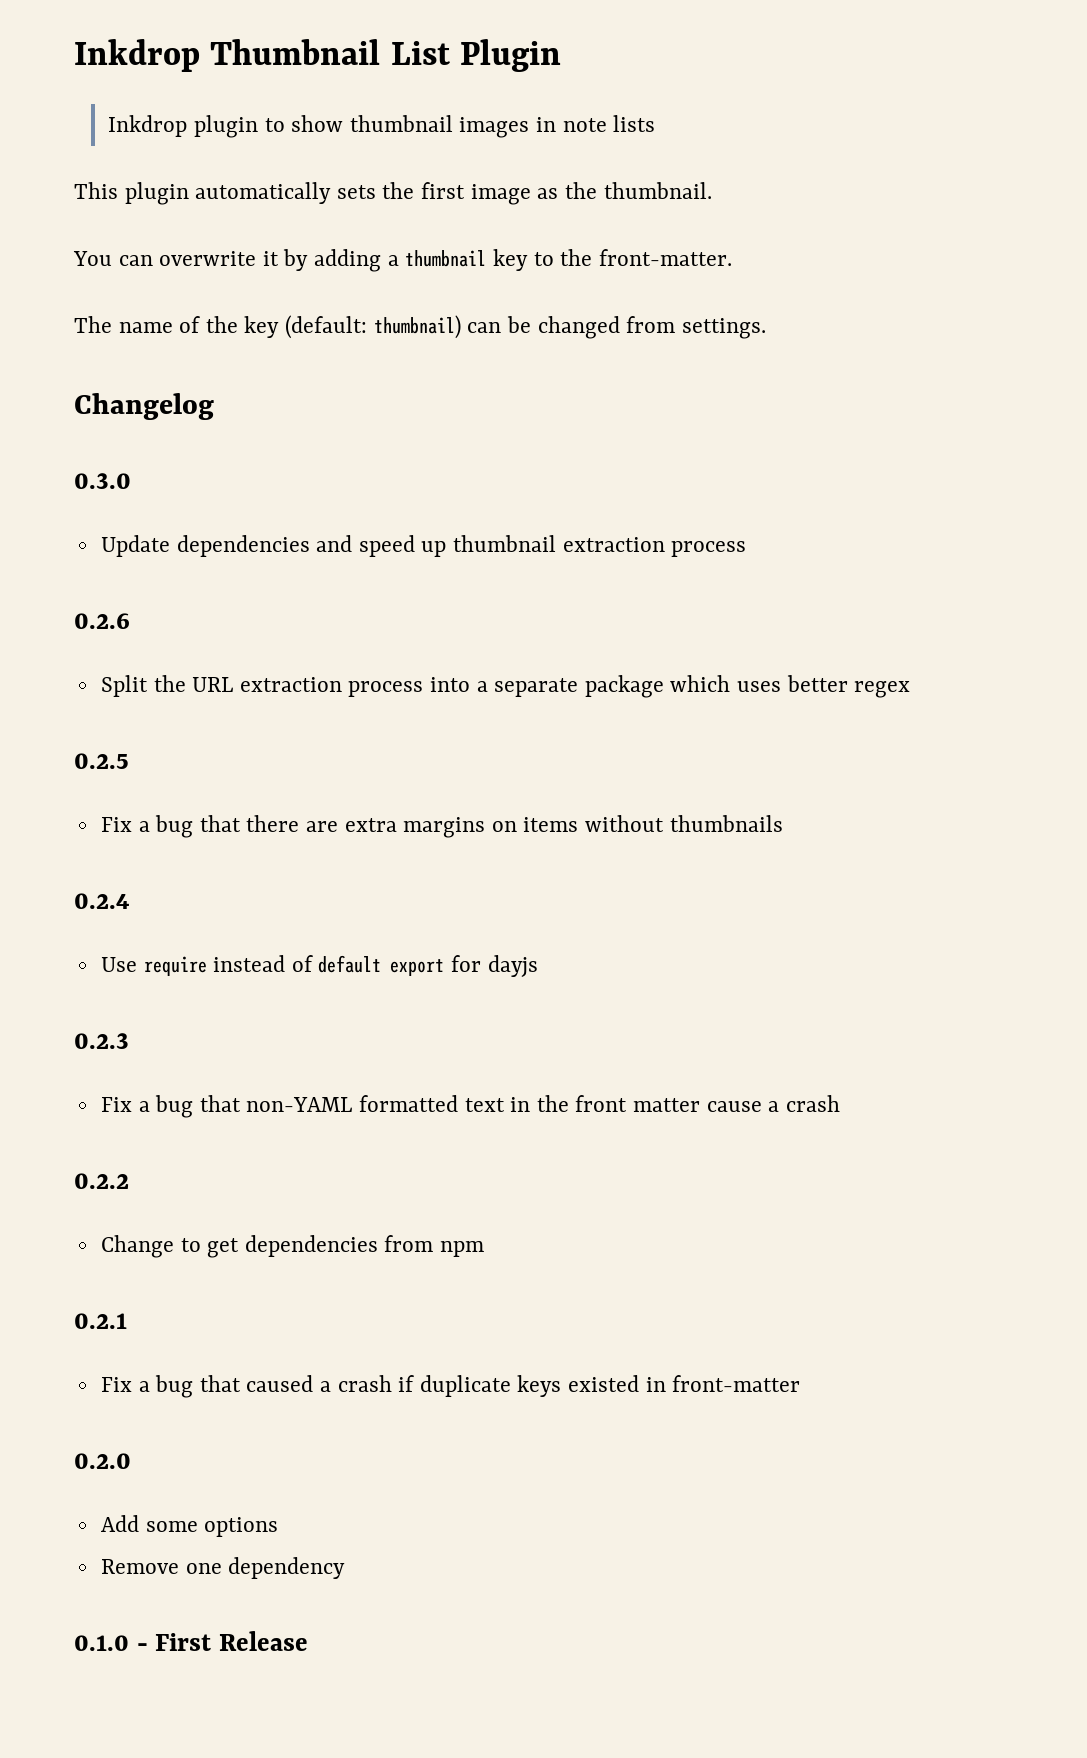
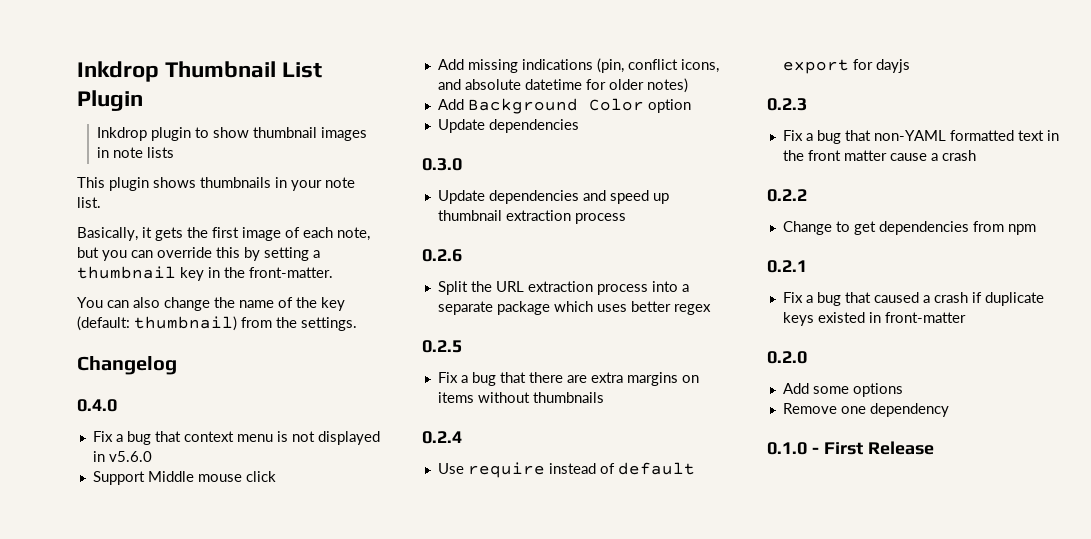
[195,182,712,205] [73,249,732,272] [74,316,112,333] automatically sets the first image as the thumbnail. // You can overwrite it by adding a thumbnail key to the front-matter. // The -> [153,177,355,191] [77,197,101,208] [77,227,370,241] [77,247,320,261] [77,266,333,281] [77,297,235,311] shows thumbnails in your note list. // Basically, it gets the first image of each note, but you can override this by setting a thumbnail key in the front-matter. // You can also change the
[467,316,766,339] [74,393,214,420] can be changed from settings. // Changelog -> [241,317,357,331] [77,356,177,375] [77,399,117,412] [92,431,380,445] [92,451,152,462] [92,471,276,485] [437,58,719,73] [437,78,688,93] [437,98,691,114] [437,119,579,133] from the settings. // Changelog // 0.4.0 // Fix a bug that context menu is not displayed in v5.6.0 // Support Middle mouse click // Add missing indications (pin, conflict icons, and absolute datetime for older notes) // Add Background Color option // Update dependencies

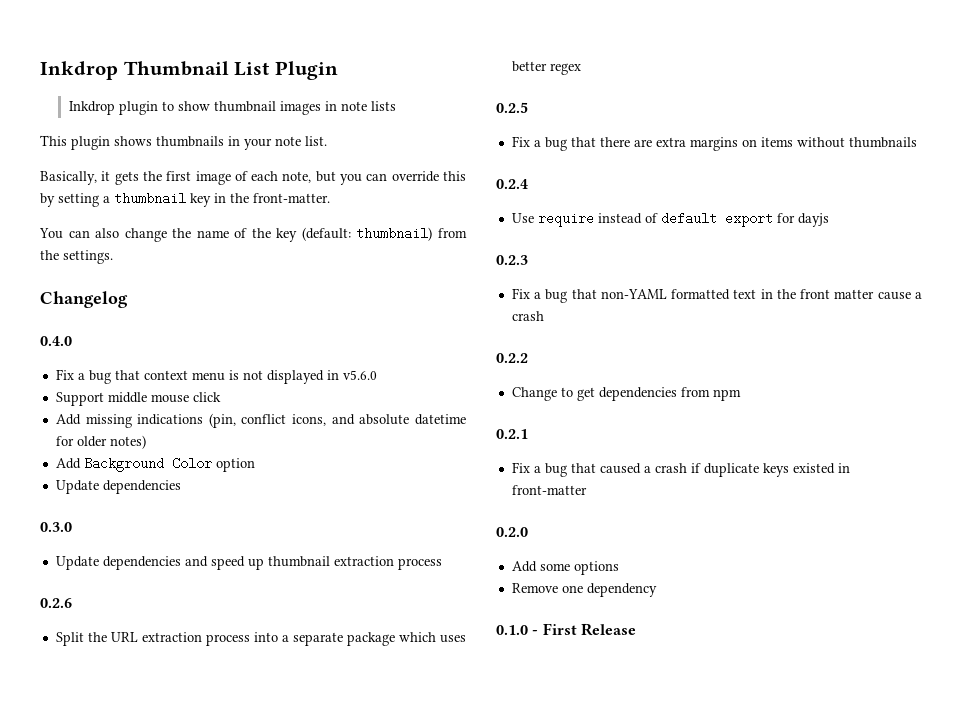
[147,471,194,482] Middle -> [107,392,147,403] middle

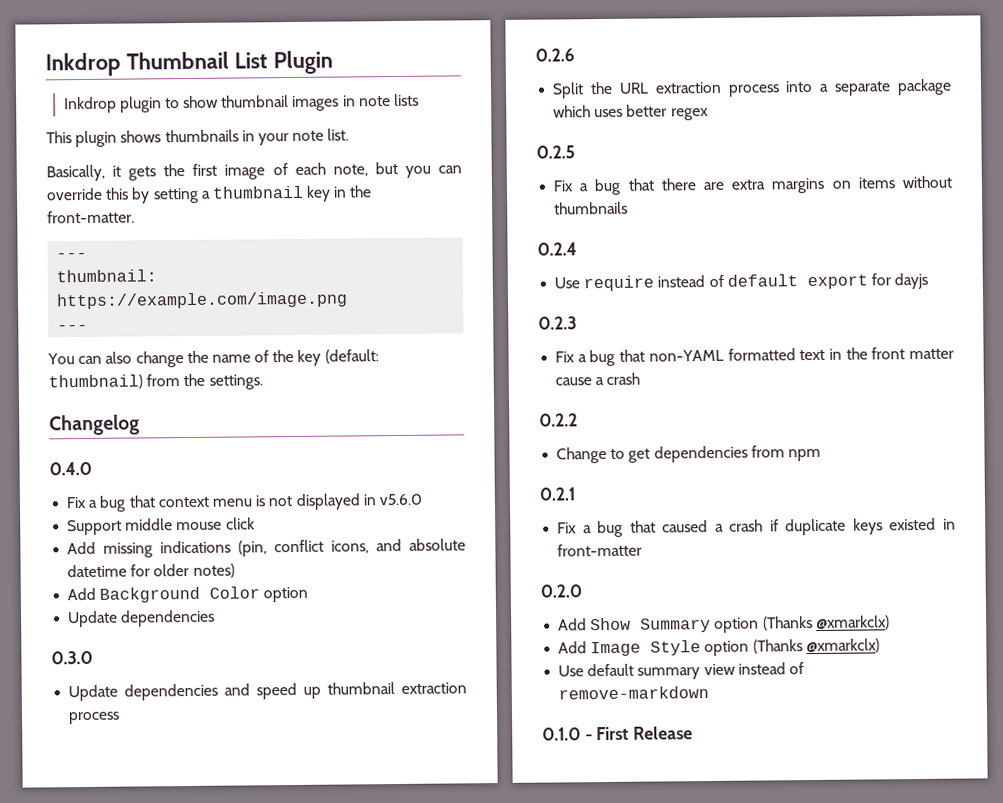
(330, 198) none -> [56,252,88,259] [56,269,158,283] [56,291,349,310] [57,324,89,331] // --- // thumbnail: https://example.com/image.png // ---
[539,561,619,575] [511,583,657,597] some options // Remove one dependency -> [590,615,890,633] [558,638,880,657] [558,662,804,680] [558,686,710,700] Show Summary option (Thanks @xmarkclx) // Add Image Style option (Thanks @xmarkclx) // Use default summary view instead of remove-markdown

